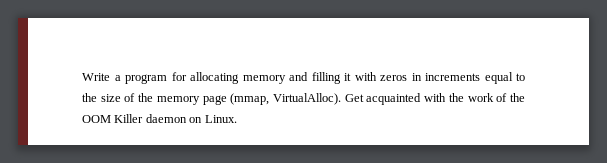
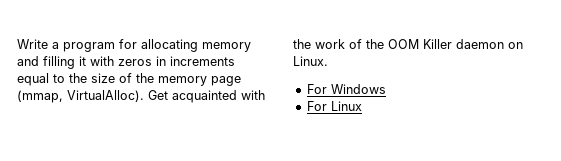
(237, 119) none -> [306,84,386,94] [306,101,362,111] // For Windows // For Linux

